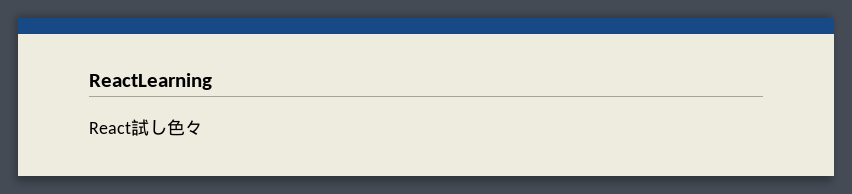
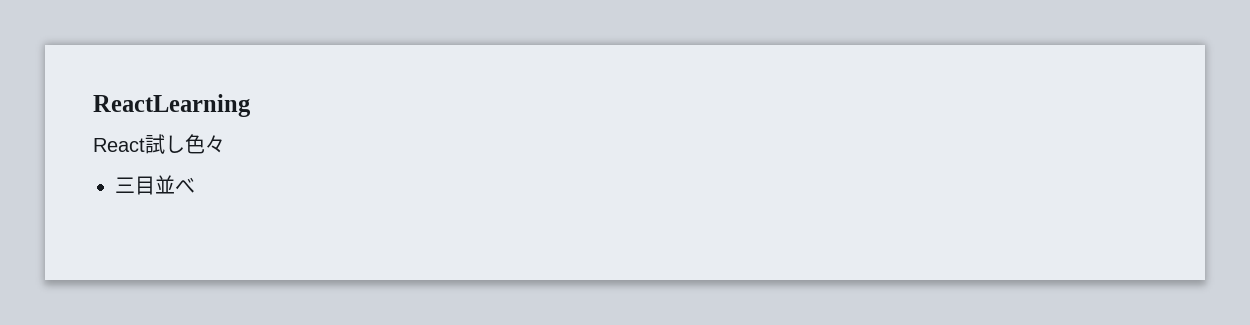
(203, 127) none -> [115,175,195,195] // 三目並べ

